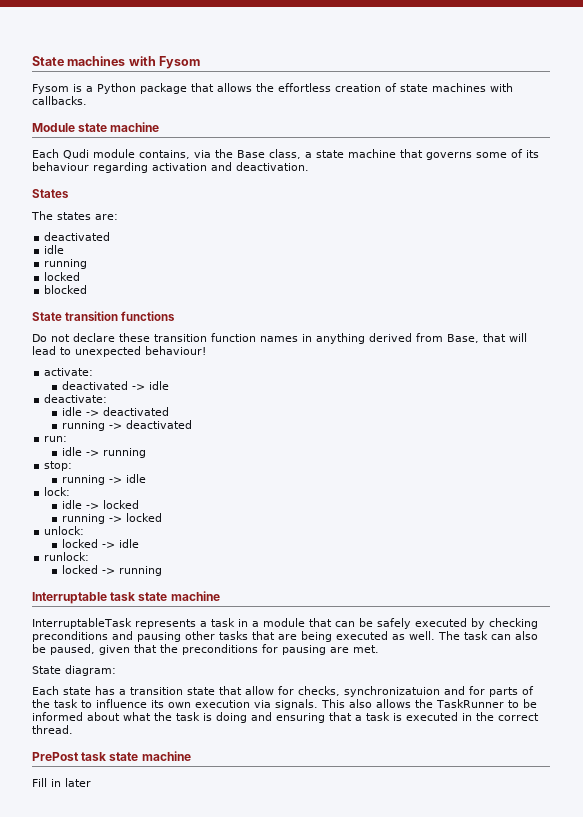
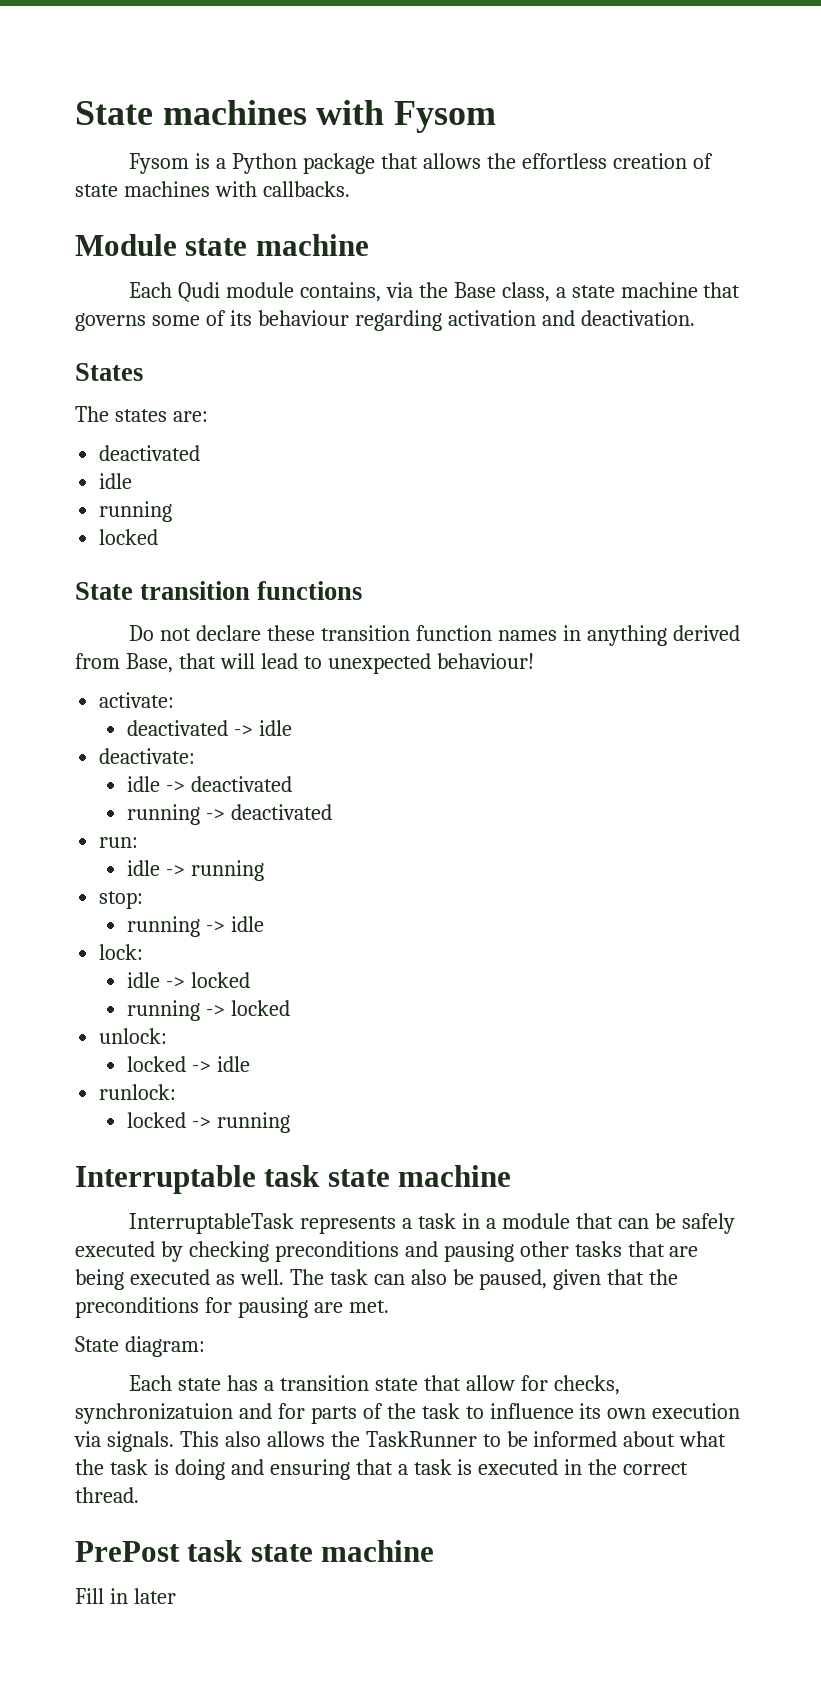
[44,285,88,294] // blocked -> (159, 537) none

